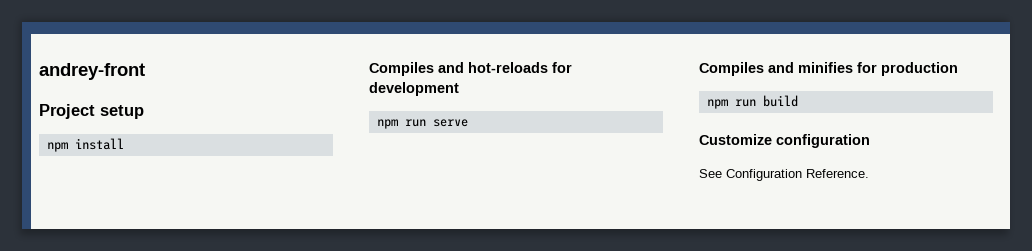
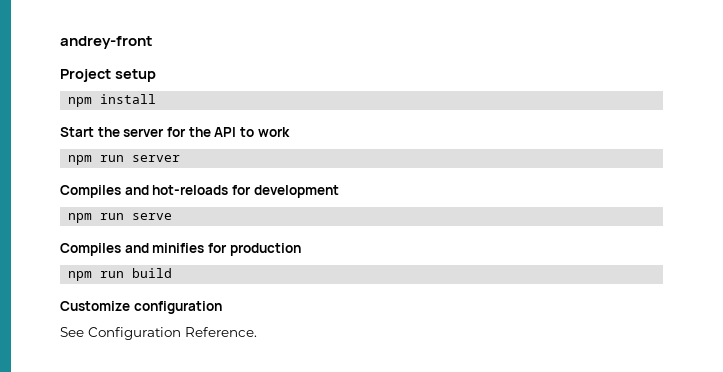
(124, 144) none -> [60,127,290,137] [68,155,181,165] // Start the server for the API to work // npm run server

